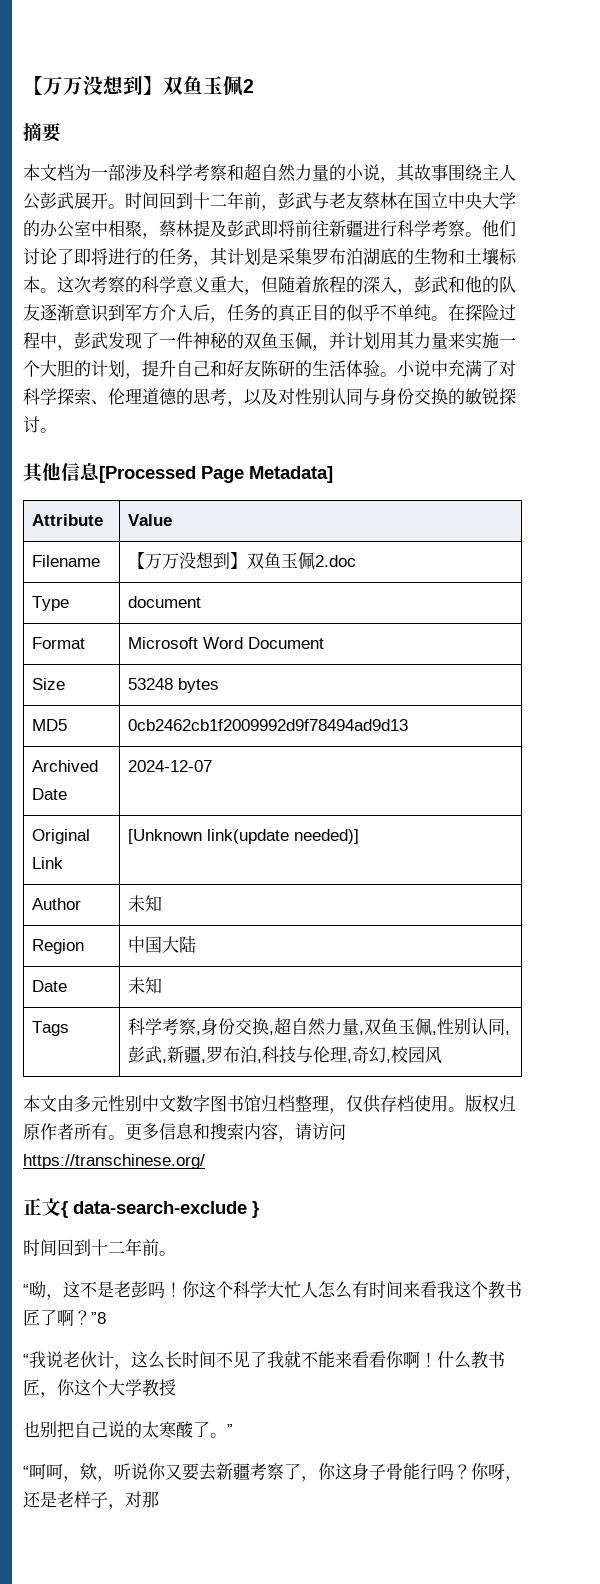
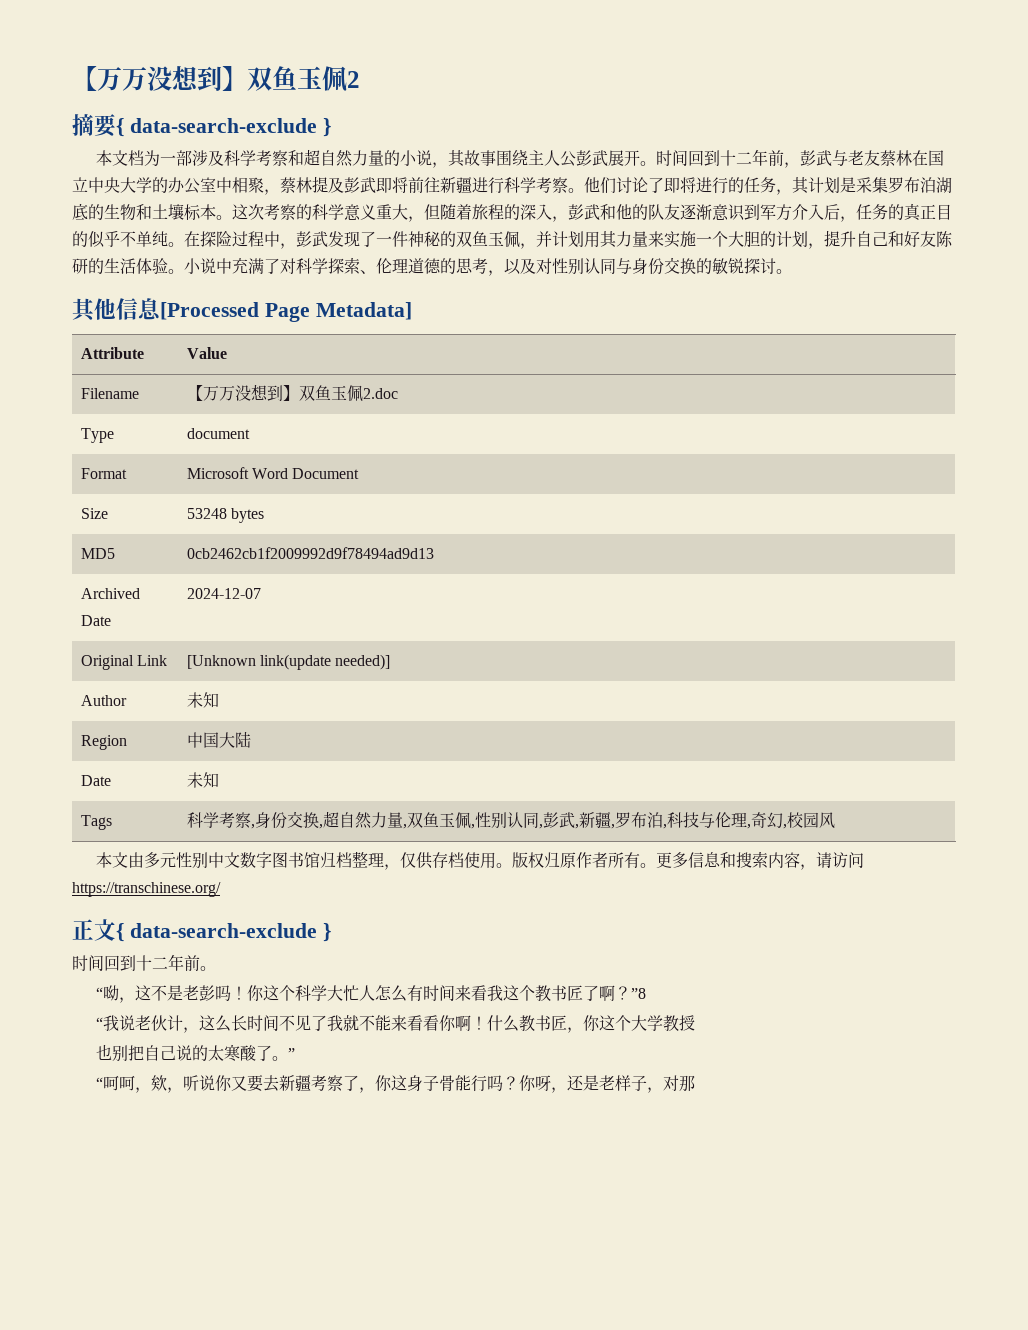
(61, 132) none -> [116,118,331,137] { data-search-exclude }

